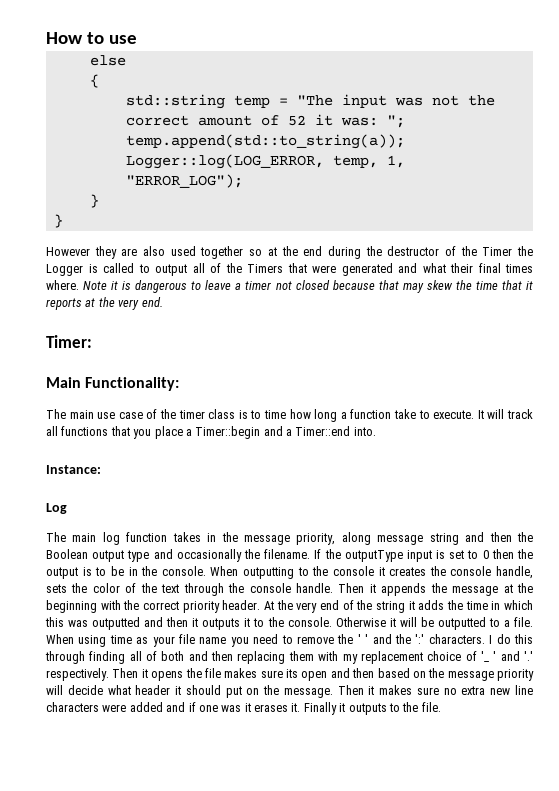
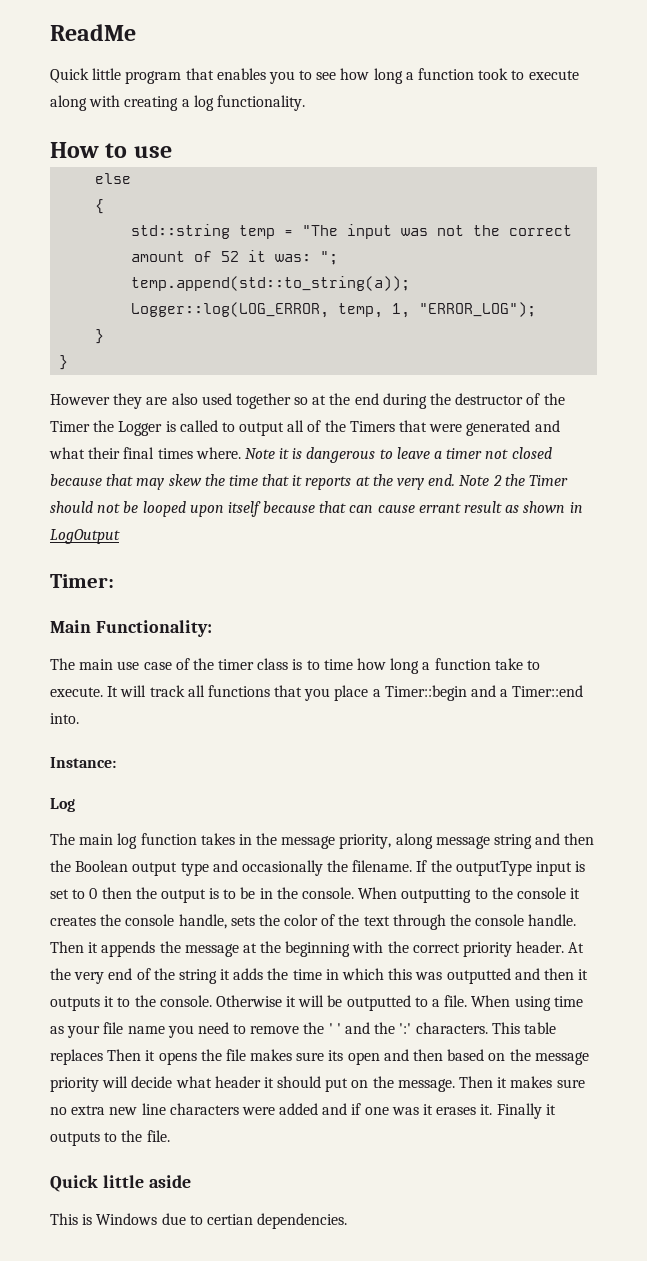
(46, 38) none -> [50,24,136,41] [50,68,579,84] [50,95,305,111] ReadMe // Quick little program that enables you to see how long a function took to execute along with creating a log functionality. //
(163, 302) none -> [459,474,568,486] [50,501,583,517] [50,529,120,544] Note 2 the Timer should not be looped upon itself because that can cause errant result as shown in LogOutput
[489,634,533,644] [45,651,534,664] [46,668,109,681] I do this through finding all of both and then replacing them with my replacement choice of '_ ' and '.' respectively. -> [491,1022,556,1034] [50,1049,103,1065] This table replaces
(441, 707) none -> [50,1175,191,1192] [50,1213,348,1229] // Quick little aside // This is Windows due to certian dependencies.

